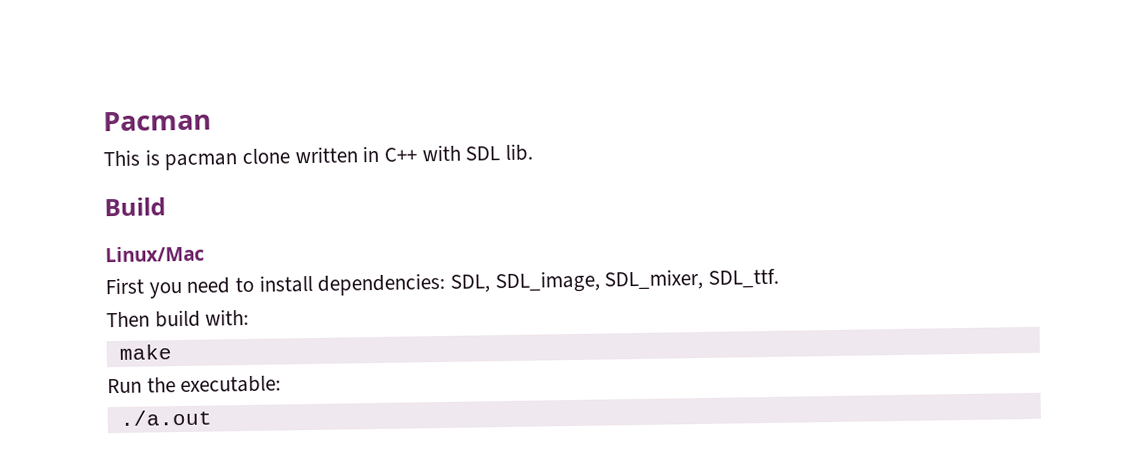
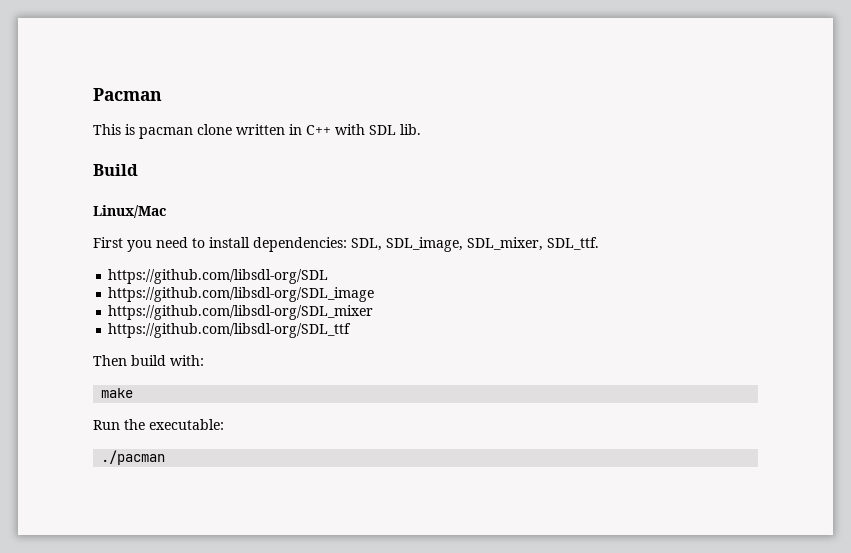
(780, 278) none -> [108,269,329,284] [108,287,375,302] [108,305,374,320] [108,323,352,338] // https://github.com/libsdl-org/SDL // https://github.com/libsdl-org/SDL_image // https://github.com/libsdl-org/SDL_mixer // https://github.com/libsdl-org/SDL_ttf
[119,409,212,426] ./a.out -> [101,450,166,465] ./pacman

